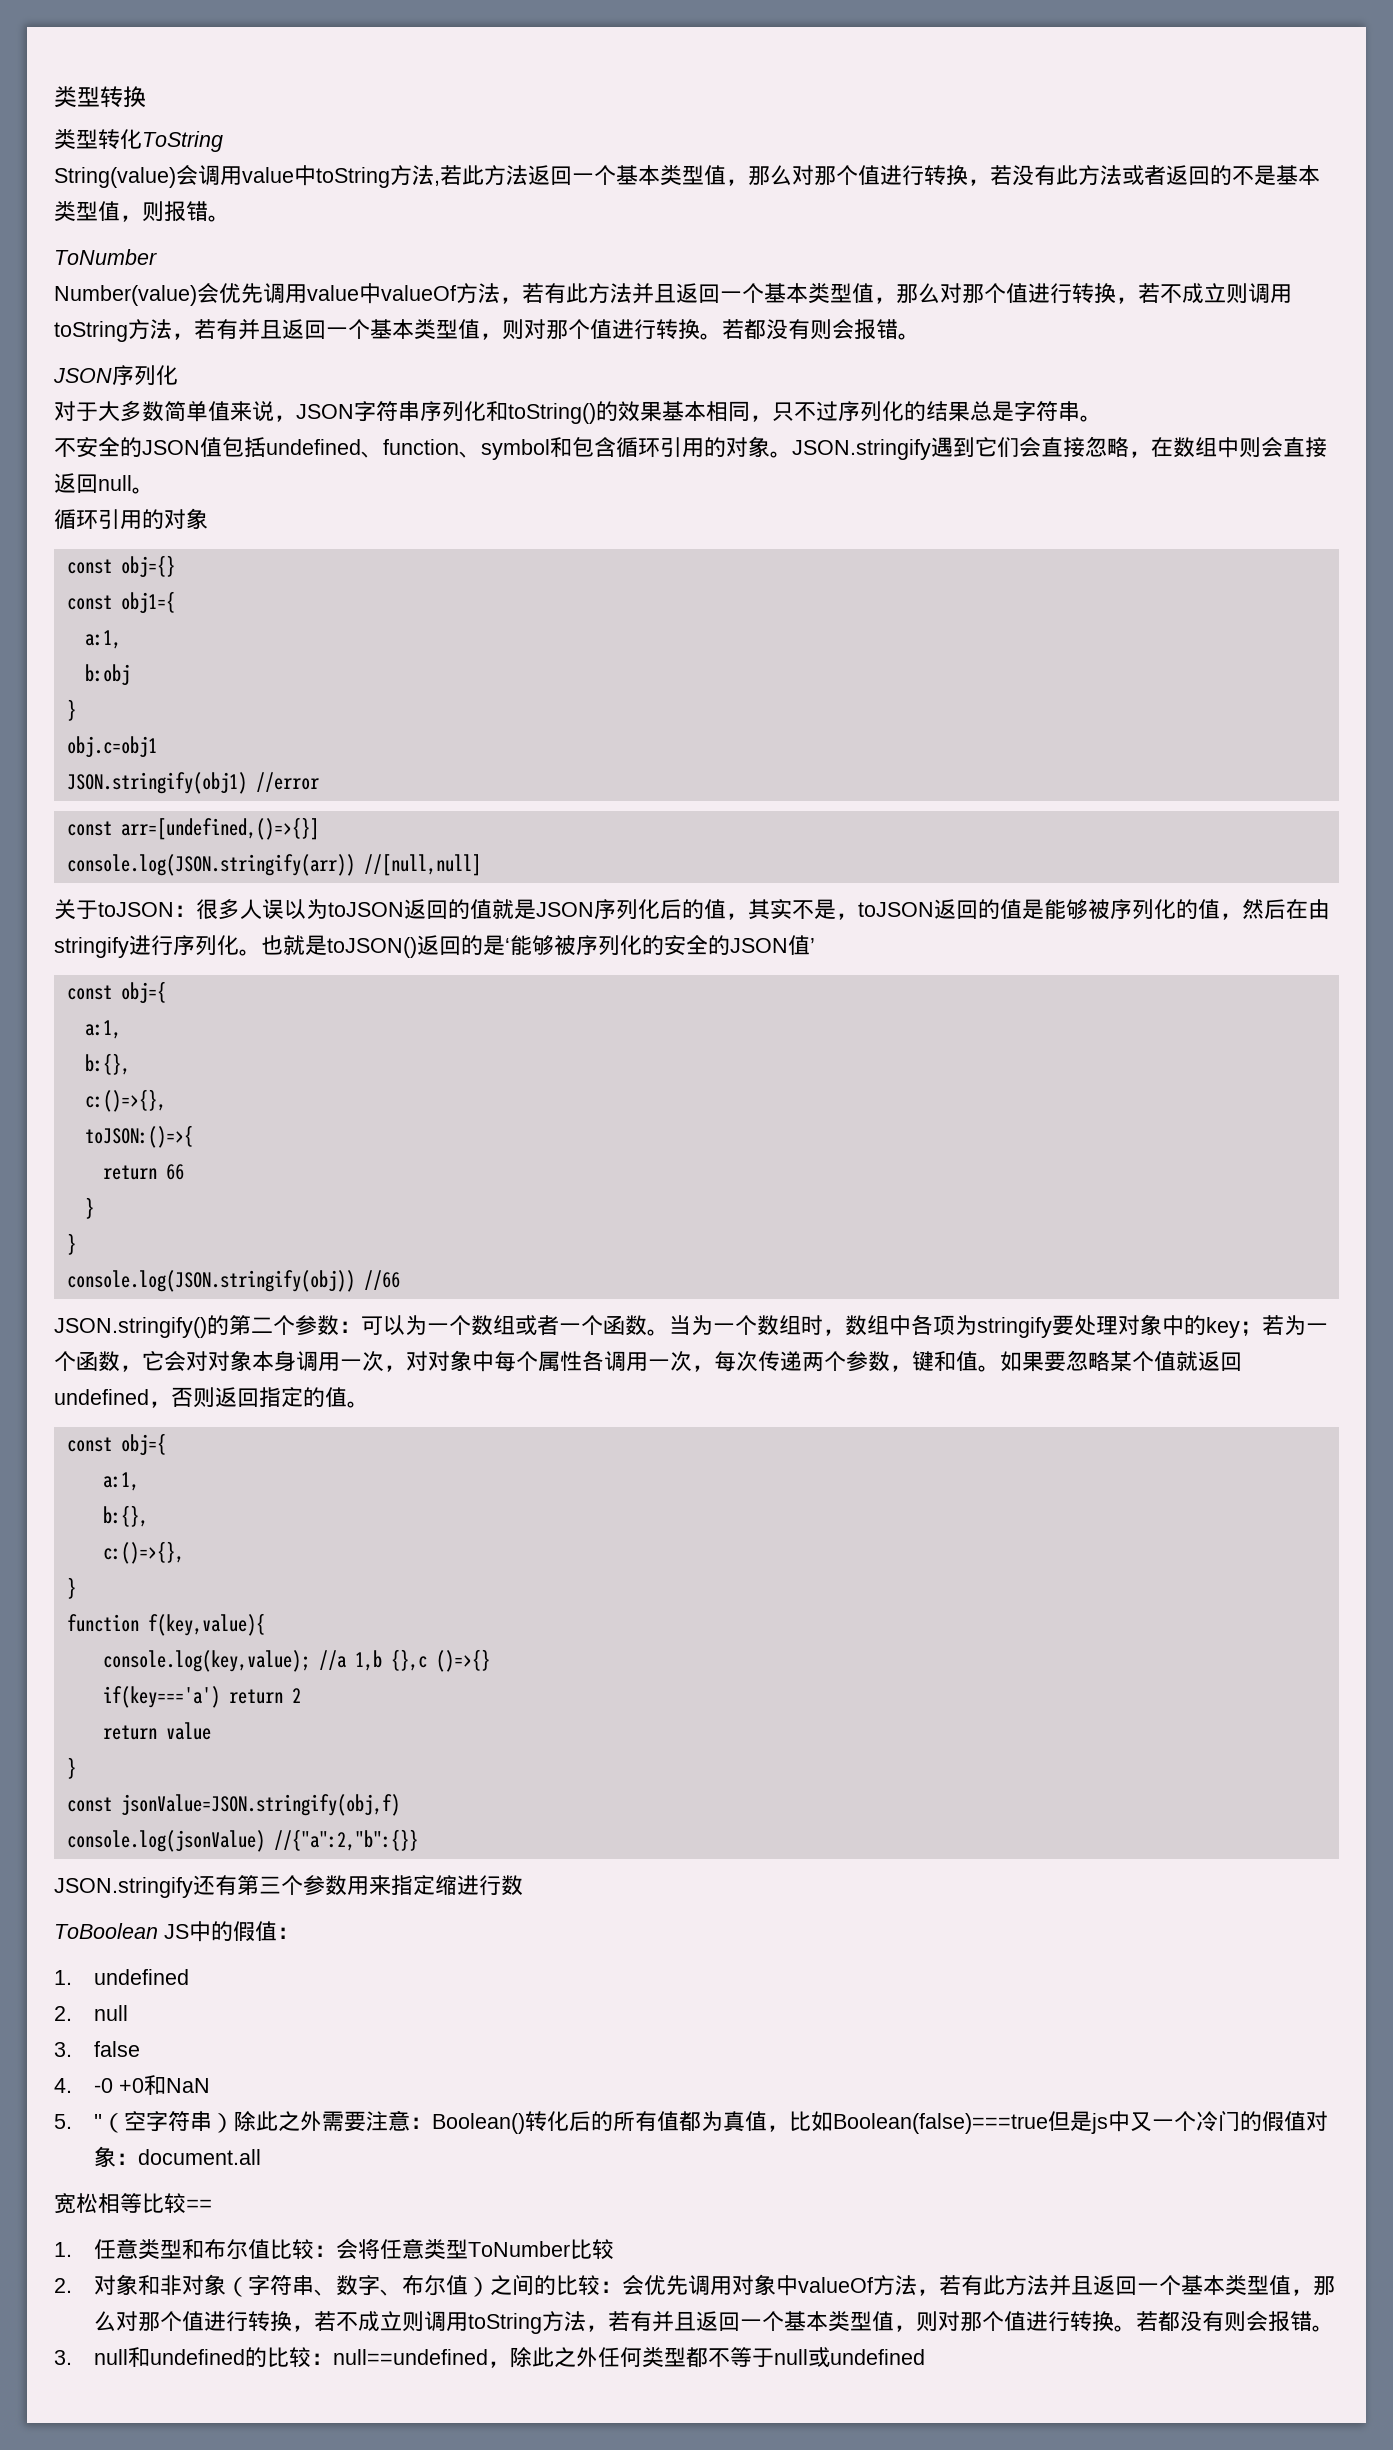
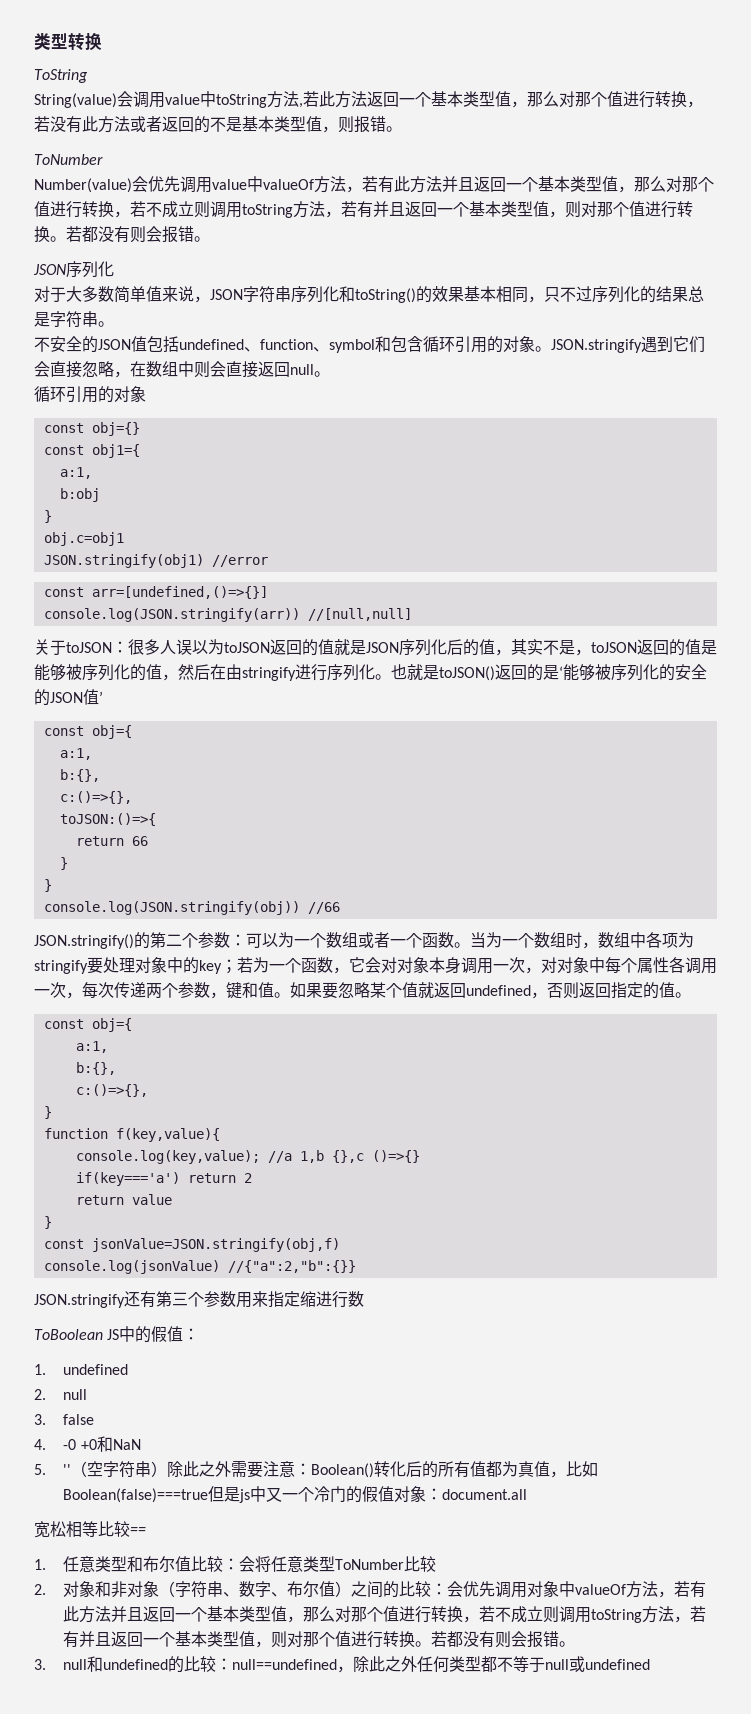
[54,129,142,149] 类型转化 -> (102, 42) none

